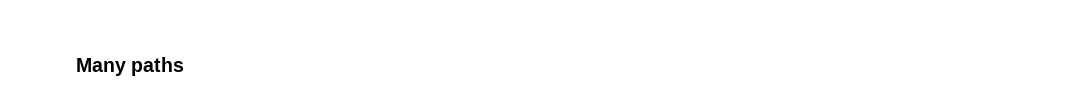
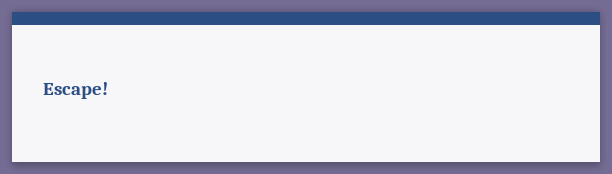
[76,57,185,76] Many paths -> [43,82,108,99] Escape!

